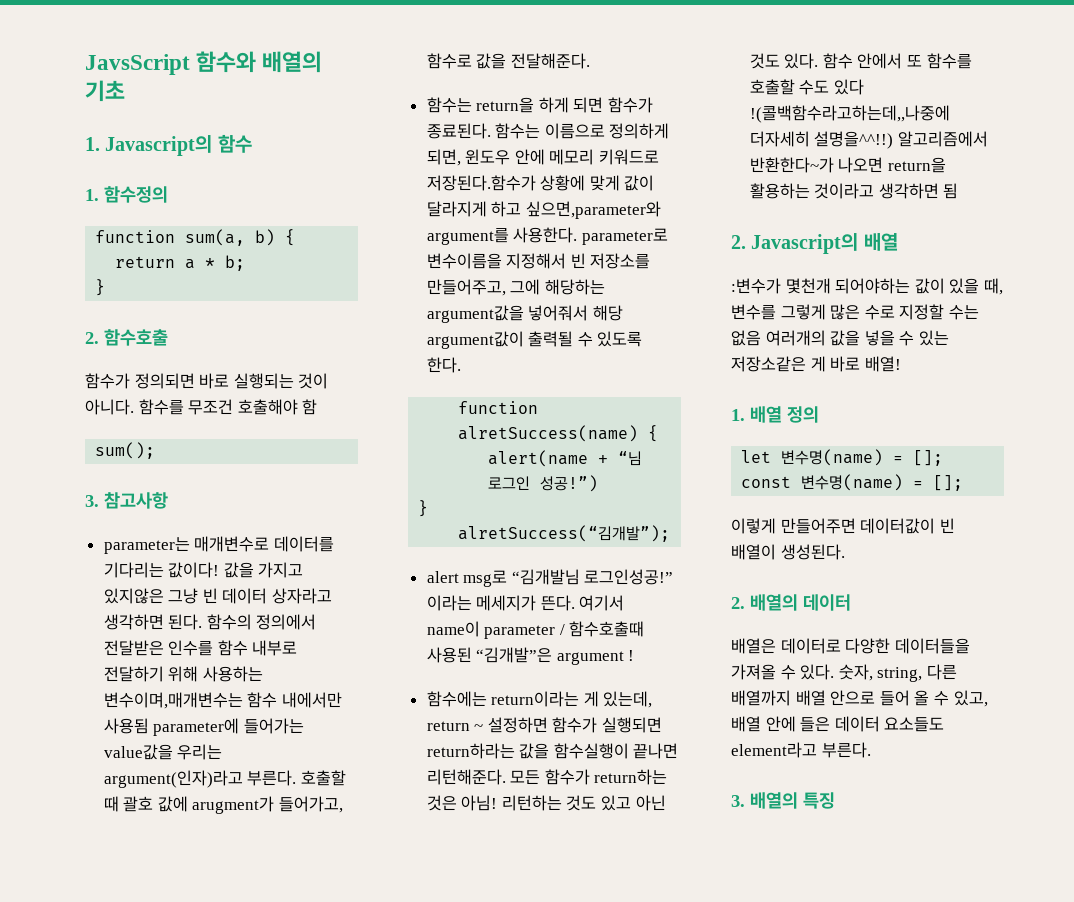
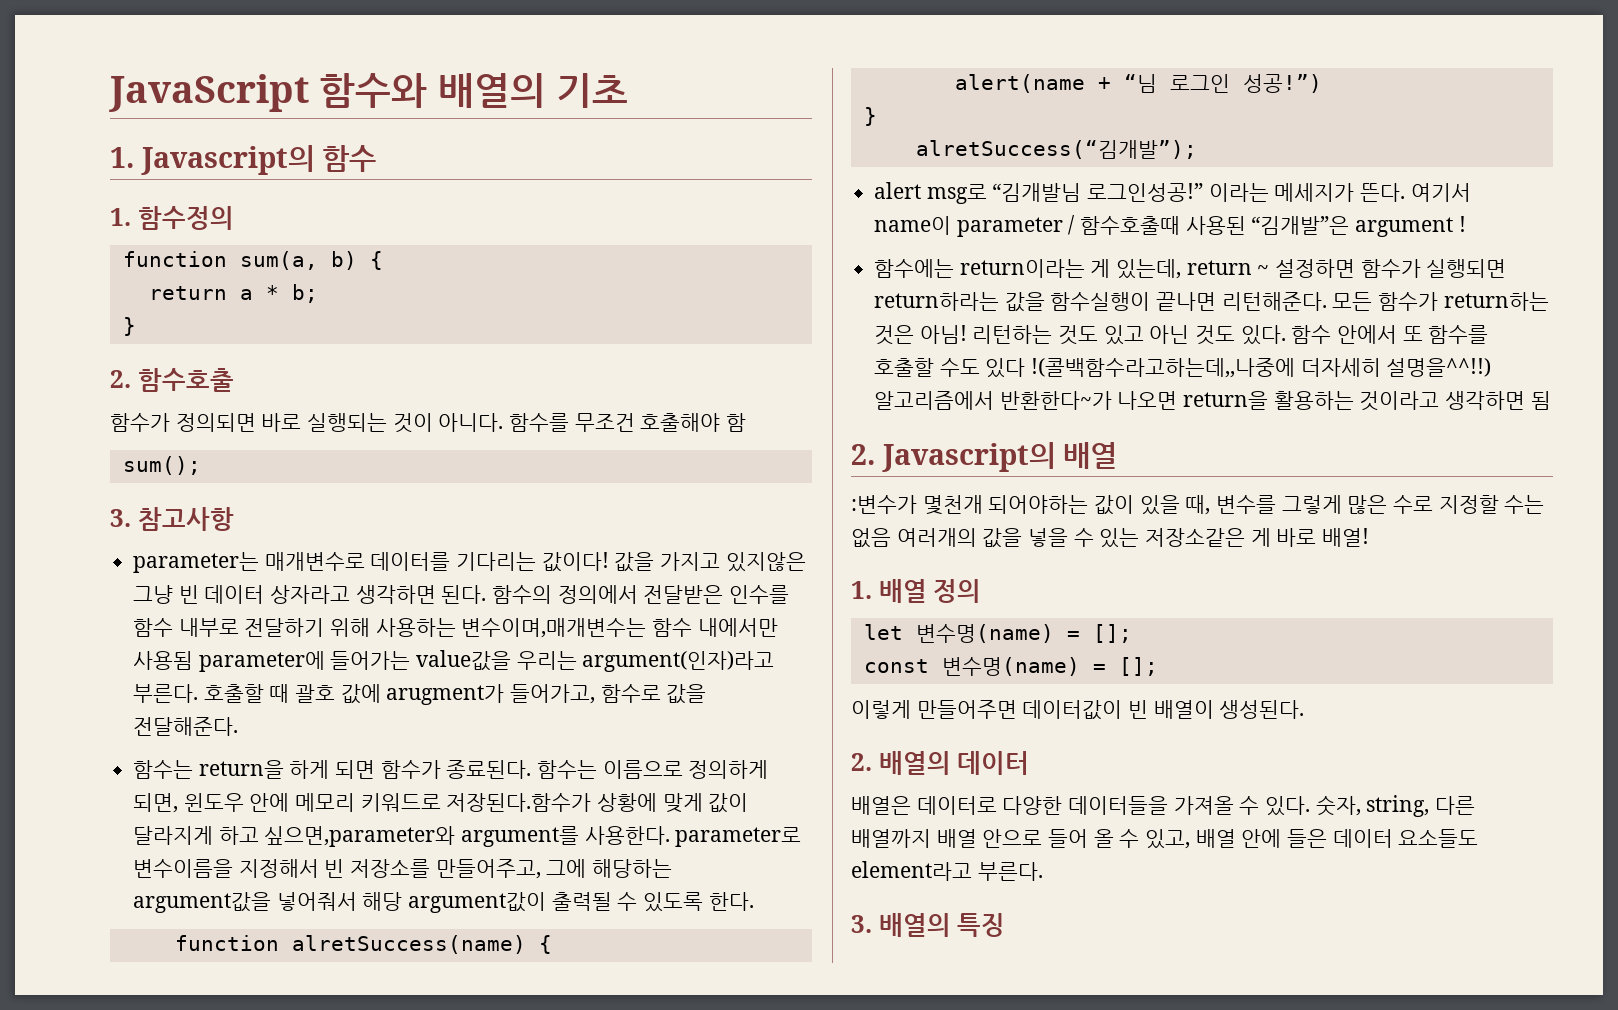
[85,54,190,75] JavsScript -> [109,74,309,112] JavaScript

